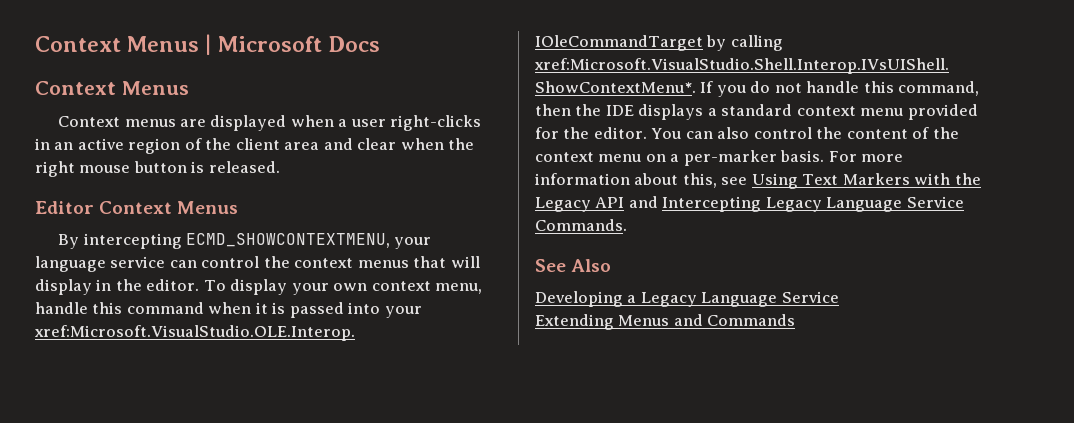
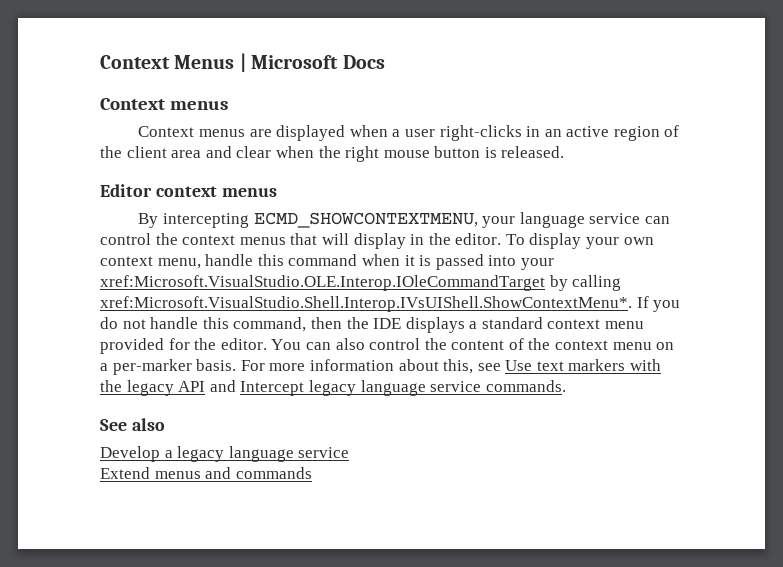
[121,81,189,95] Menus -> [170,101,229,110] menus
[99,201,239,214] Context Menus -> [155,186,277,197] context menus
[751,173,910,189] Using Text Markers -> [505,359,626,371] Use text markers
[535,197,591,212] Legacy -> [126,380,174,396] legacy
[662,196,964,212] [535,219,627,231] [535,259,612,272] [535,291,839,307] [535,314,796,330] Intercepting Legacy Language Service Commands. // See Also // Developing a Legacy Language Service // Extending Menus and Commands -> [240,380,566,396] [100,418,165,431] [100,446,350,462] [100,467,312,479] Intercept legacy language service commands. // See also // Develop a legacy language service // Extend menus and commands

